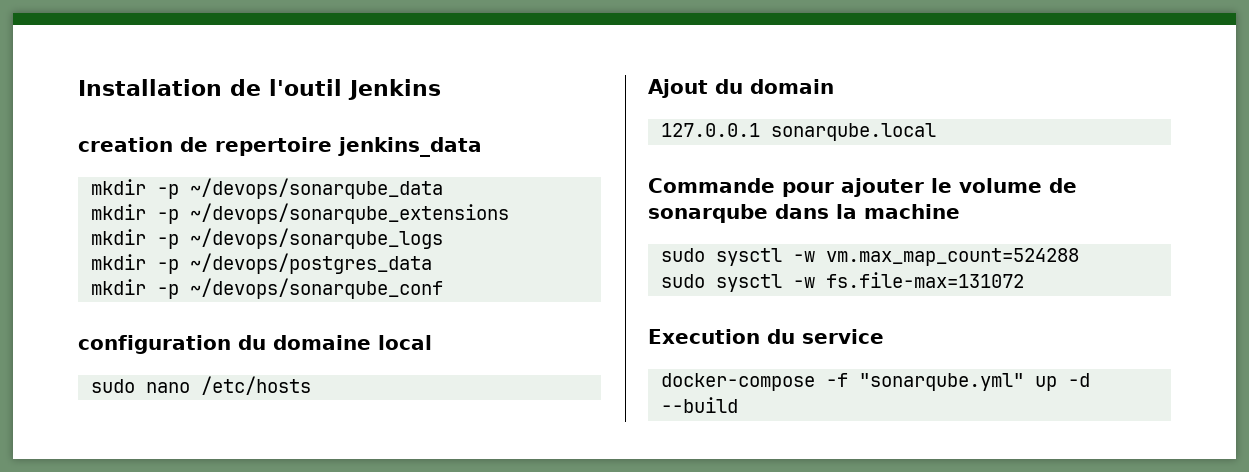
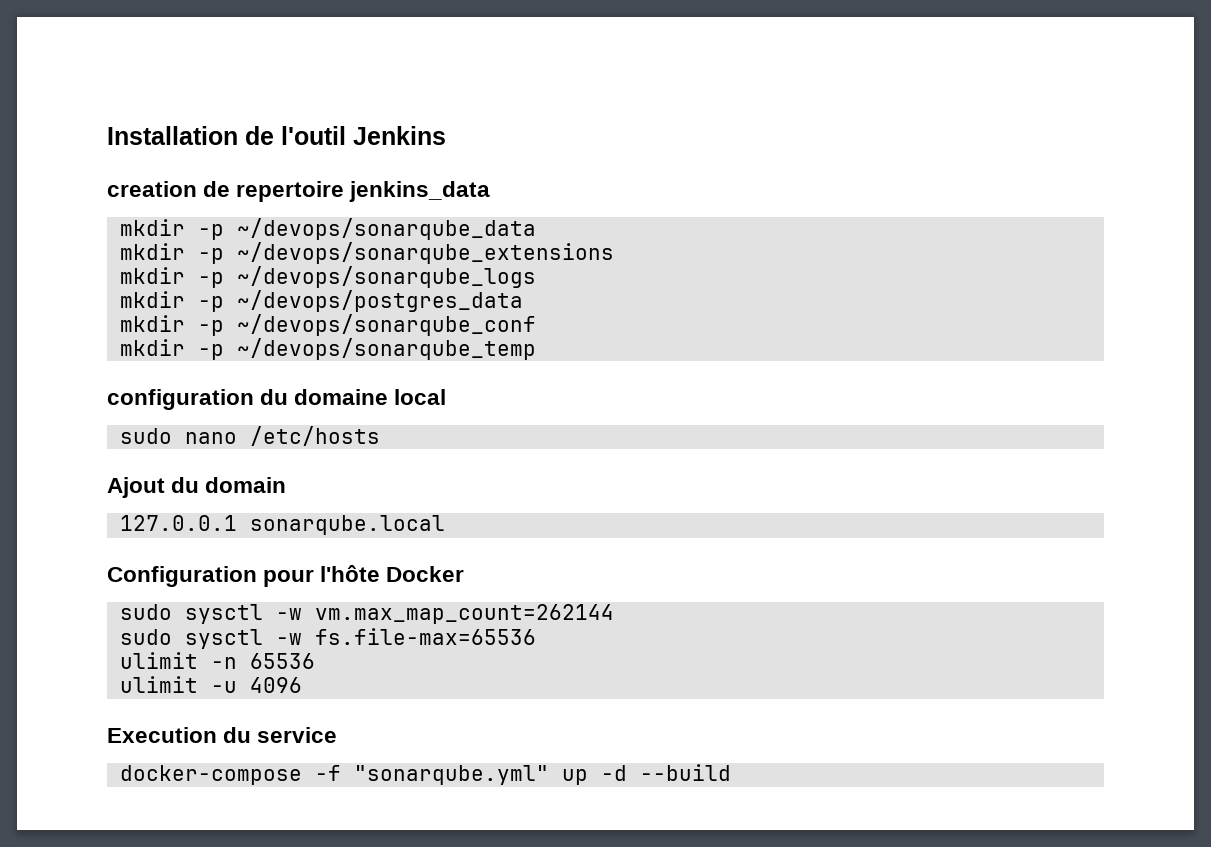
(443, 288) none -> [119,338,536,360] // mkdir -p ~/devops/sonarqube_temp
[648,178,1077,197] [648,204,960,223] [660,248,1079,266] [660,272,1024,292] Commande pour ajouter le volume de sonarqube dans la machine // sudo sysctl -w vm.max_map_count=524288 // sudo sysctl -w fs.file-max=131072 -> [107,565,465,587] [119,604,614,624] [119,628,536,649] [119,652,315,669] [119,676,302,693] Configuration pour l'hôte Docker // sudo sysctl -w vm.max_map_count=262144 // sudo sysctl -w fs.file-max=65536 // ulimit -n 65536 // ulimit -u 4096

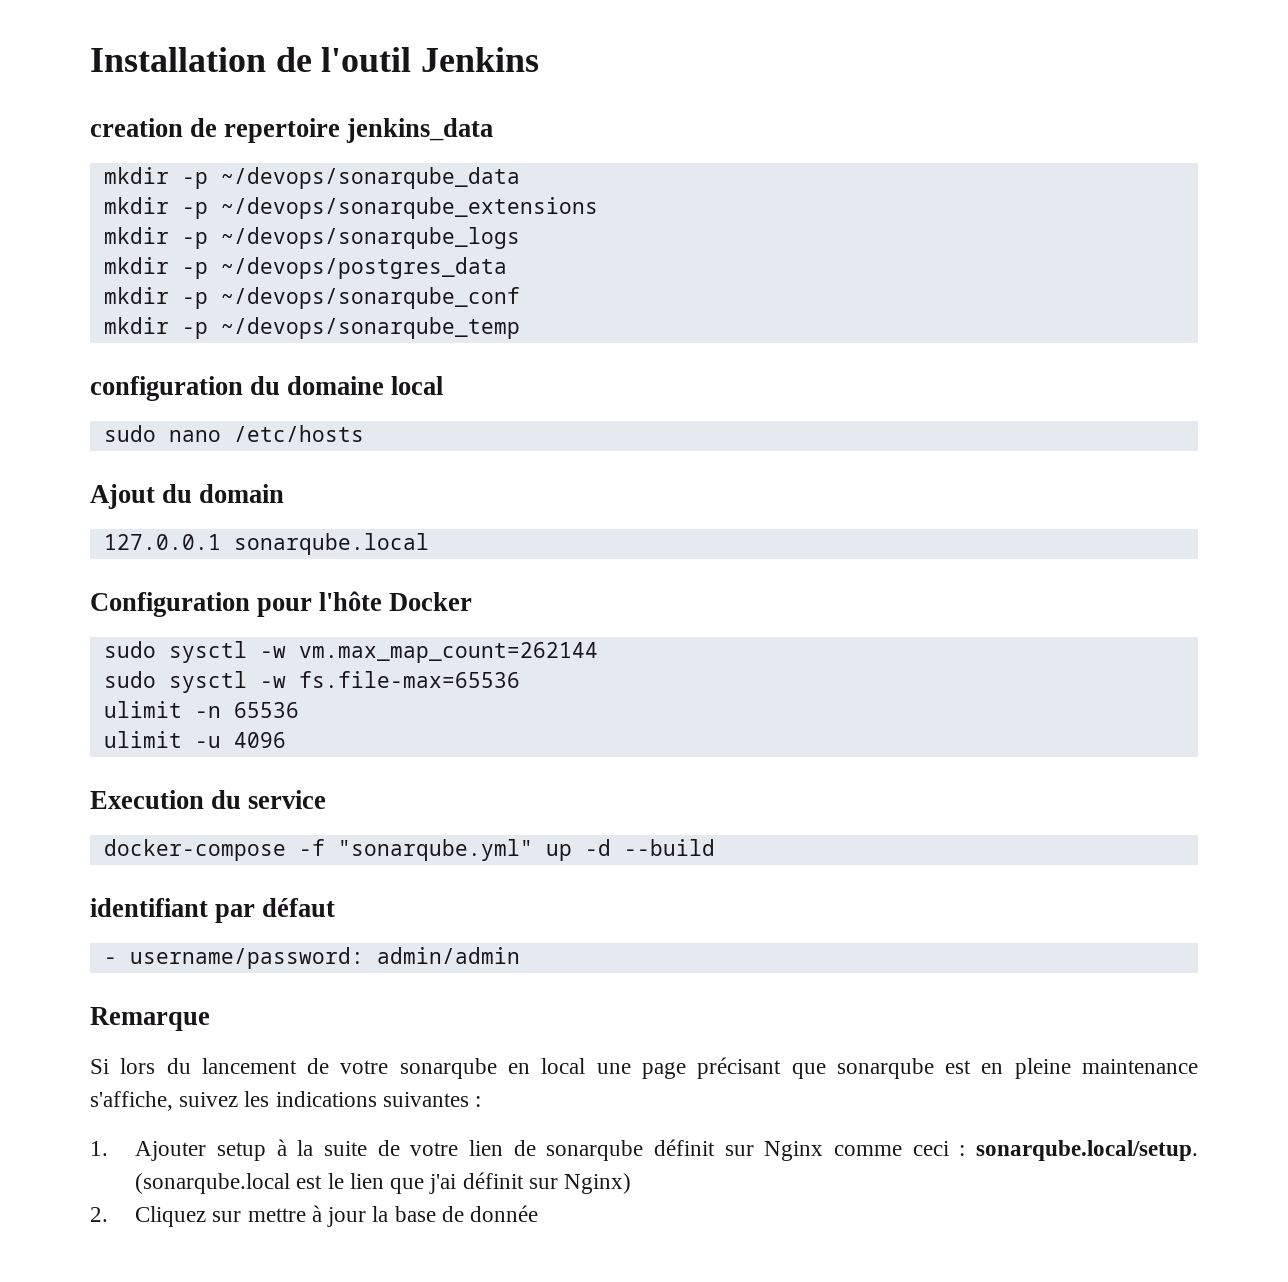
(731, 772) none -> [90,898,336,923] [103,947,520,969] [90,1007,210,1031] [90,1057,1198,1079] [90,1091,482,1111] [90,1139,1199,1161] [135,1172,631,1194] [90,1205,538,1227] // identifiant par défaut // - username/password: admin/admin // Remarque // Si lors du lancement de votre sonarqube en local une page précisant que sonarqube est en pleine maintenance s'affiche, suivez les indications suivantes : // 1. Ajouter setup à la suite de votre lien de sonarqube définit sur Nginx comme ceci : sonarqube.local/setup. (sonarqube.local est le lien que j'ai définit sur Nginx) // 2. Cliquez sur mettre à jour la base de donnée

